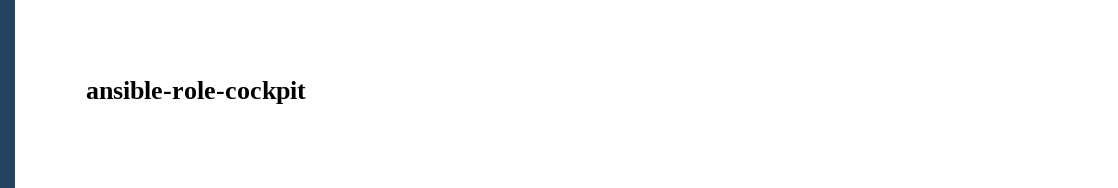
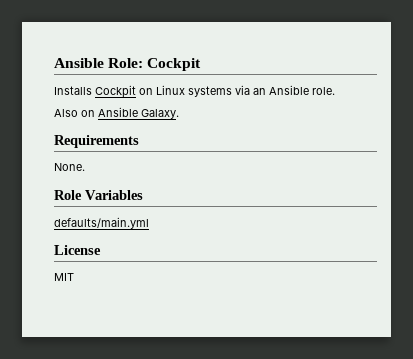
[86,81,306,104] ansible-role-cockpit -> [54,58,202,71] [54,85,335,98] [54,107,179,119] [54,135,139,148] [54,163,85,171] [54,190,143,200] [54,217,149,229] [54,245,101,255] [54,273,74,281] Ansible Role: Cockpit // Installs Cockpit on Linux systems via an Ansible role. // Also on Ansible Galaxy. // Requirements // None. // Role Variables // defaults/main.yml // License // MIT

